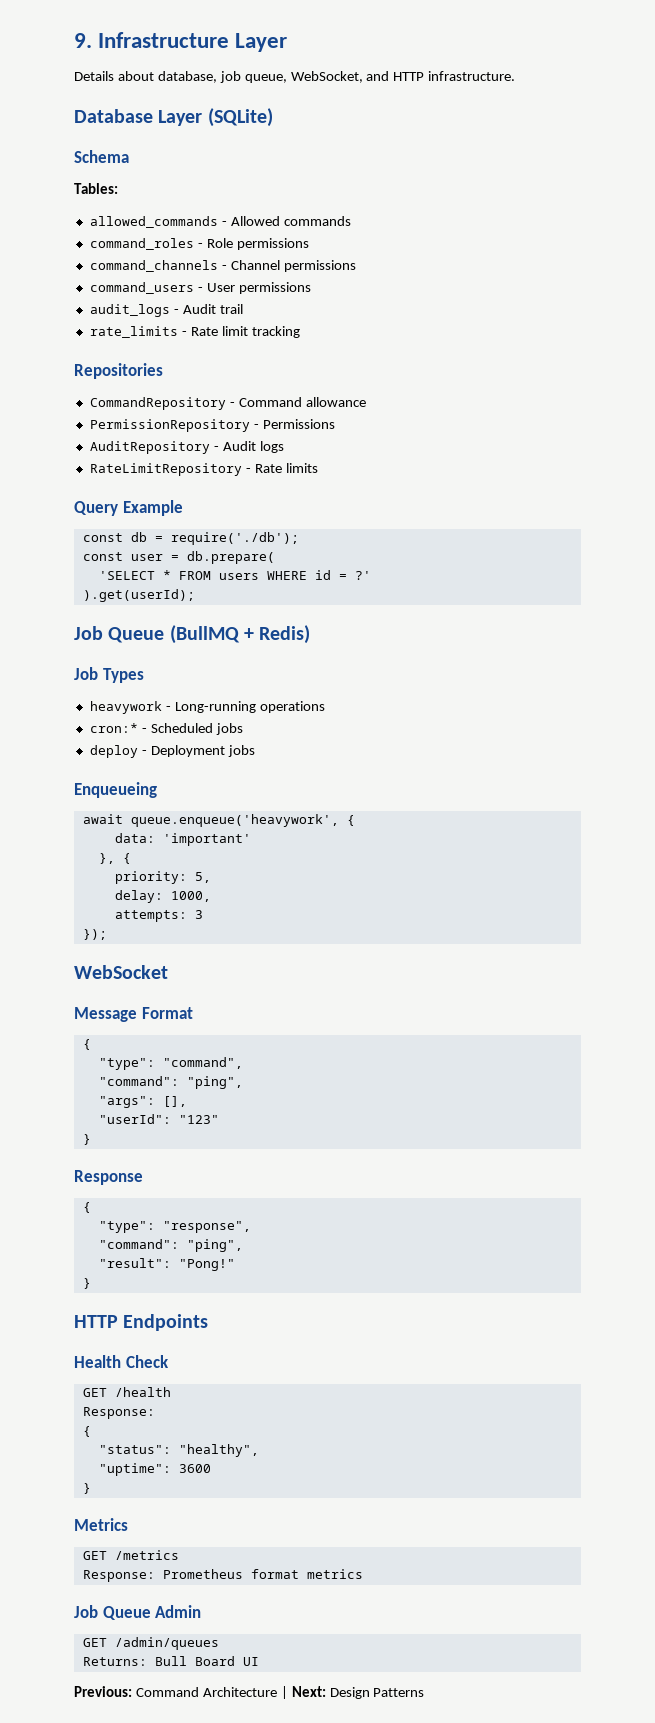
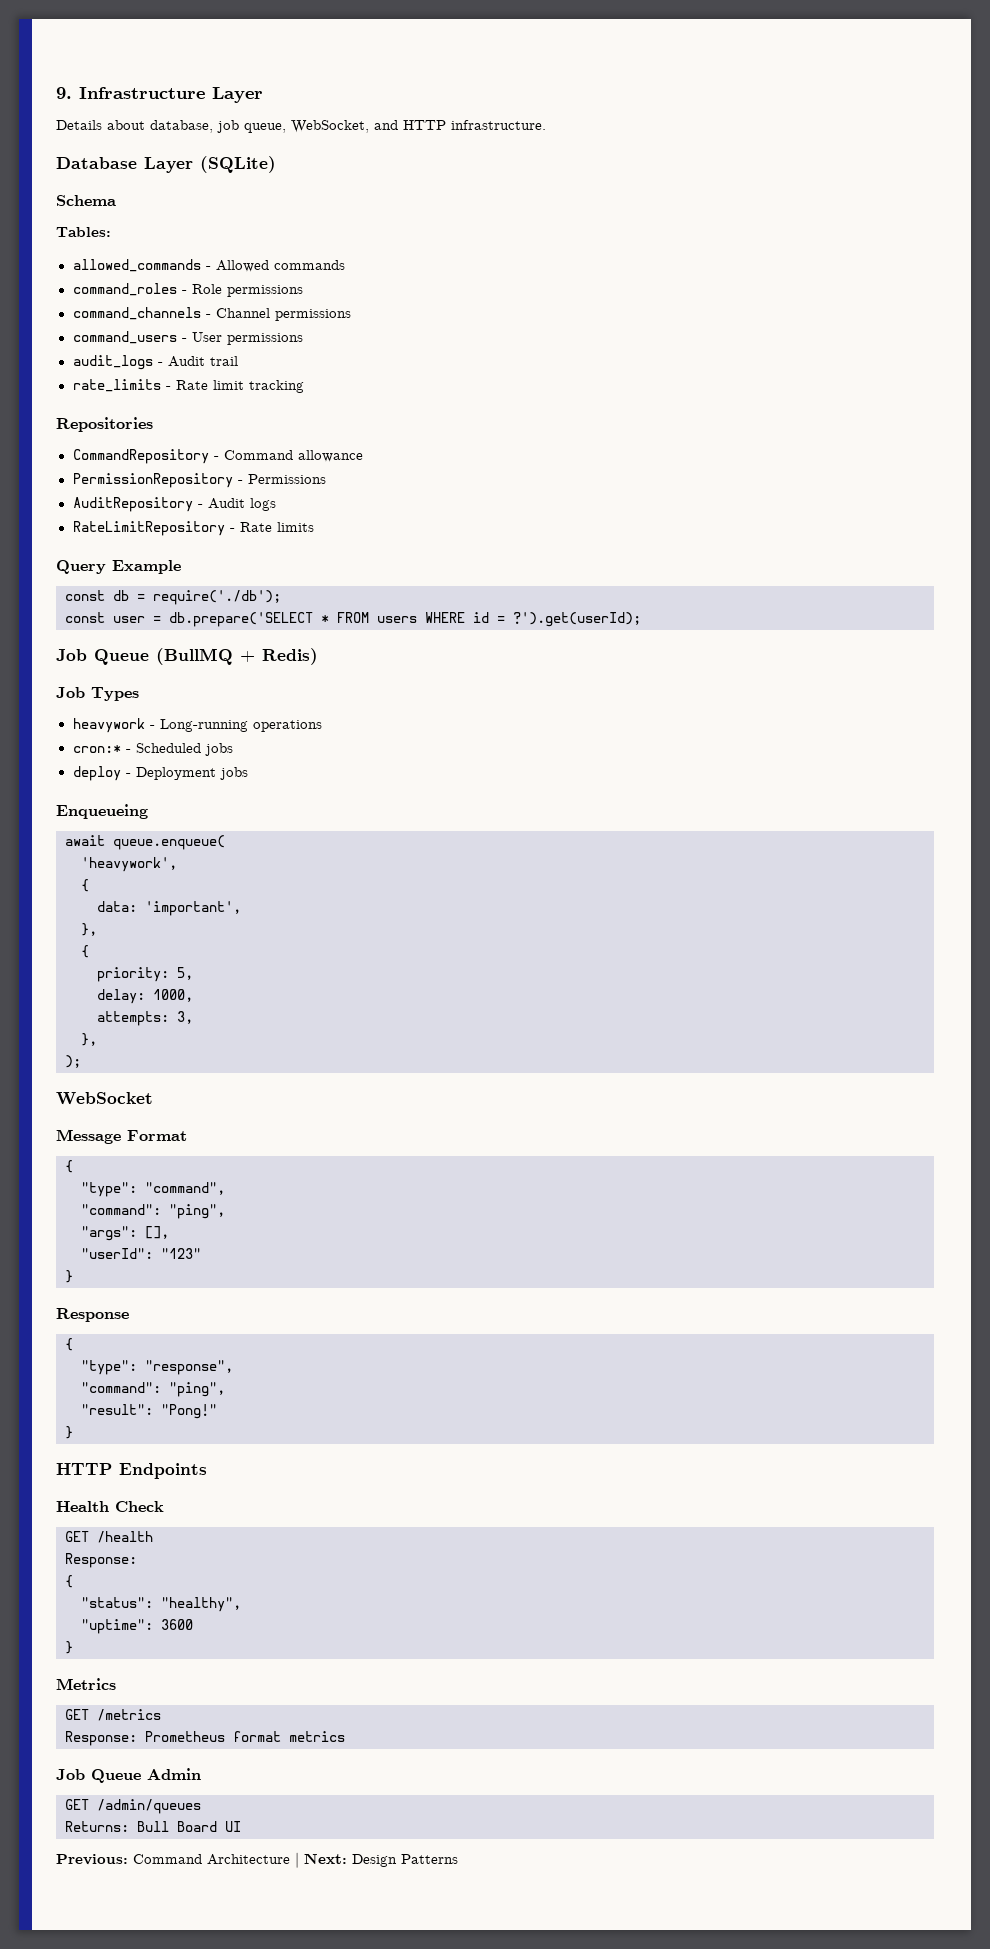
[186,551,275,564] [98,571,155,580] db.prepare( // 'SELECT -> [169,612,313,627] db.prepare('SELECT
[354,571,371,580] [82,589,195,602] ?' // ).get(userId); -> [513,612,641,627] ?').get(userId);
[130,814,339,827] queue.enqueue('heavywork', -> [113,835,225,850] [81,857,177,872] queue.enqueue( // 'heavywork', //
[162,833,251,846] [98,853,115,864] 'important' // }, -> [145,901,241,916] [81,923,97,936] 'important', // }, //
[194,910,203,919] [82,929,107,940] 3 // }); -> [177,1011,193,1024] [81,1033,97,1046] [65,1055,81,1068] 3, // }, // );

